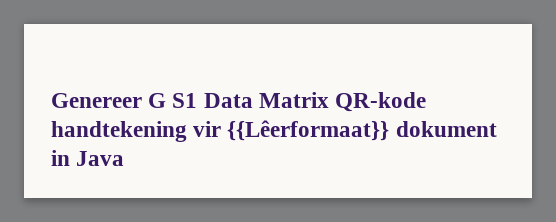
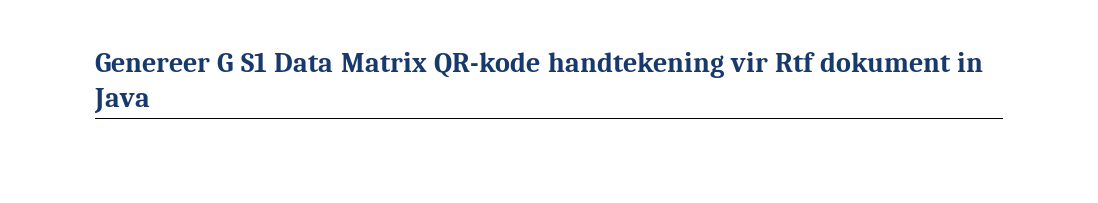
[227,120,390,141] {{Lêerformaat}} -> [775,52,816,72] Rtf

